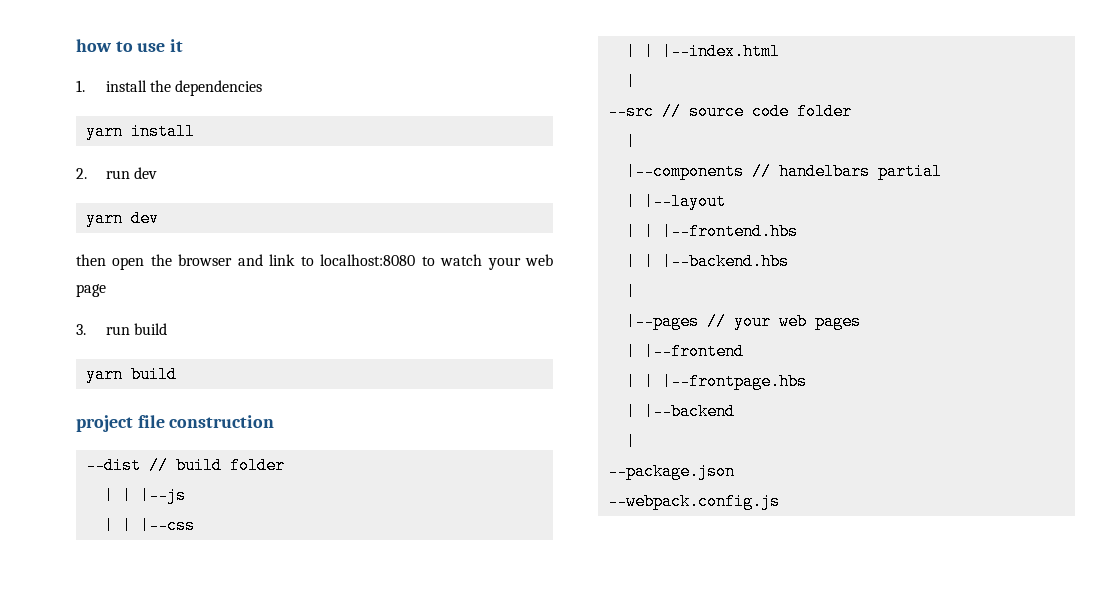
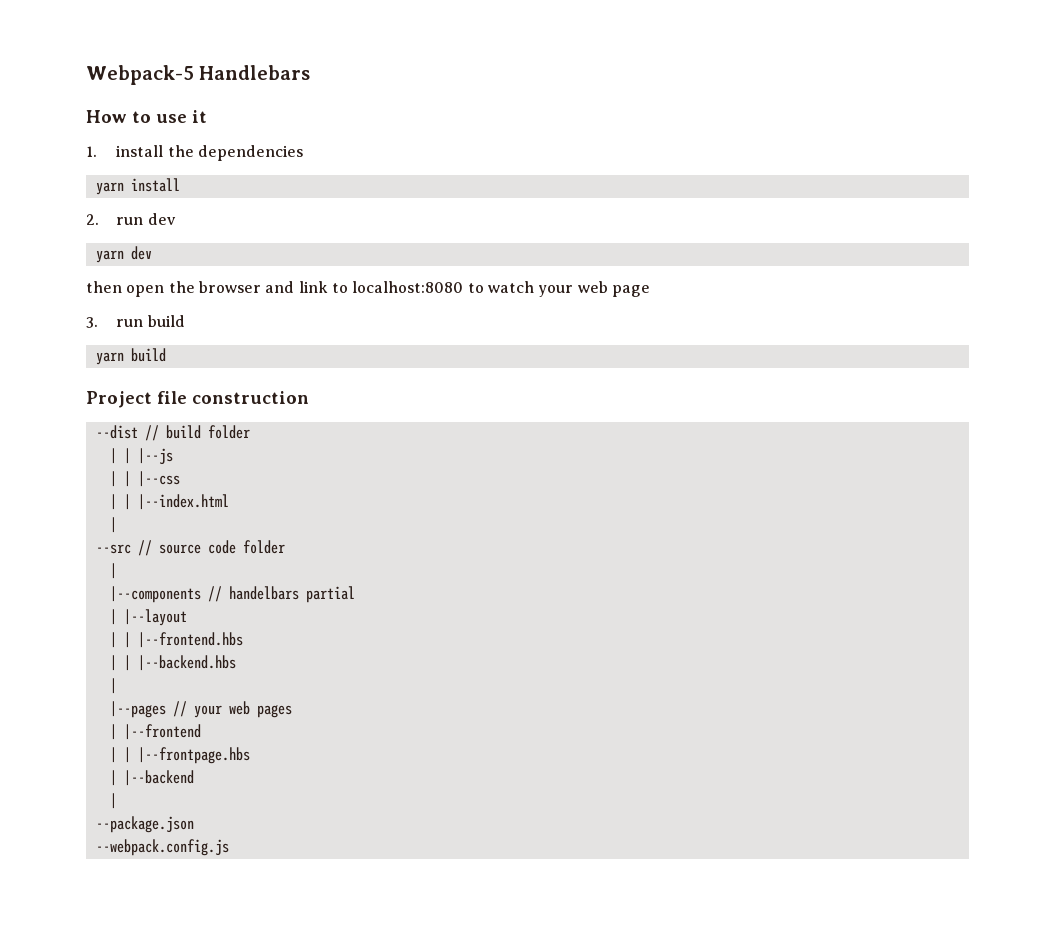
[76,39,112,52] how -> [86,65,311,85] [86,110,127,123] Webpack-5 Handlebars // How
[76,415,133,432] project -> [86,391,152,408] Project

